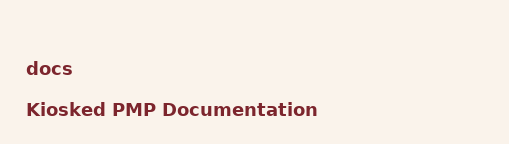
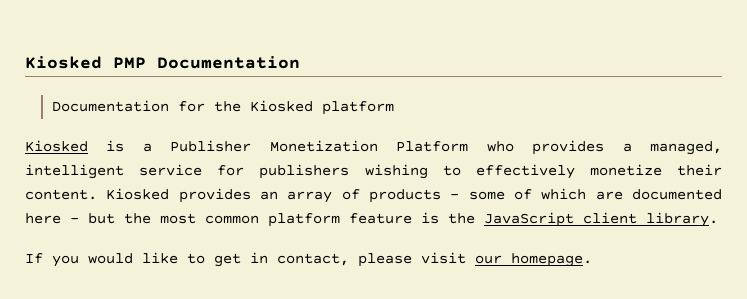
[26,61,73,75] docs // -> (25, 62) none
(318, 109) none -> [51,100,394,115] [25,140,722,155] [25,164,722,179] [25,188,722,203] [25,212,718,227] [25,252,592,267] // Documentation for the Kiosked platform // Kiosked is a Publisher Monetization Platform who provides a managed, intelligent service for publishers wishing to effectively monetize their content. Kiosked provides an array of products - some of which are documented here - but the most common platform feature is the JavaScript client library. // If you would like to get in contact, please visit our homepage.

